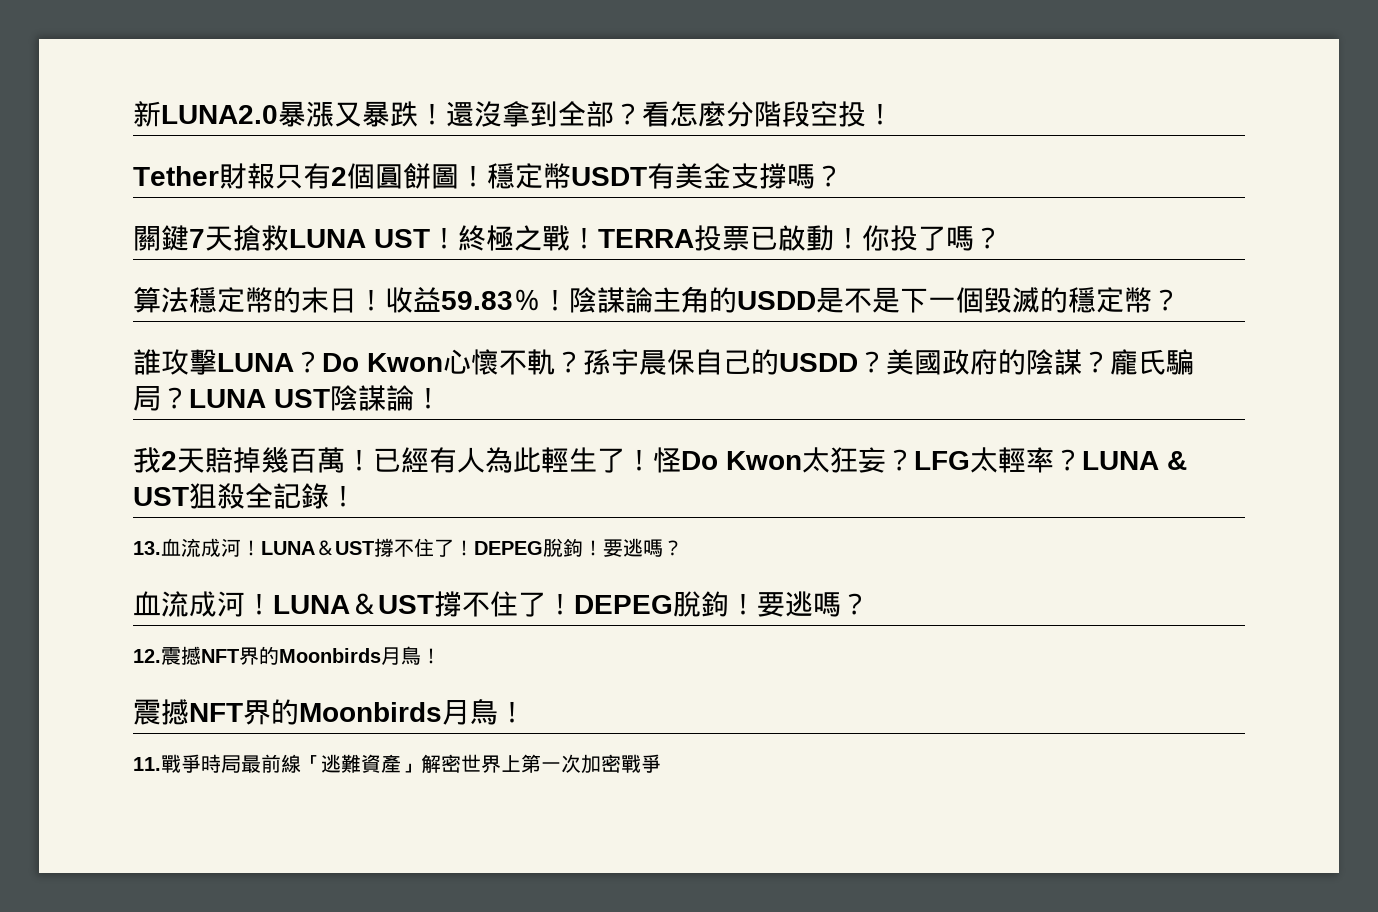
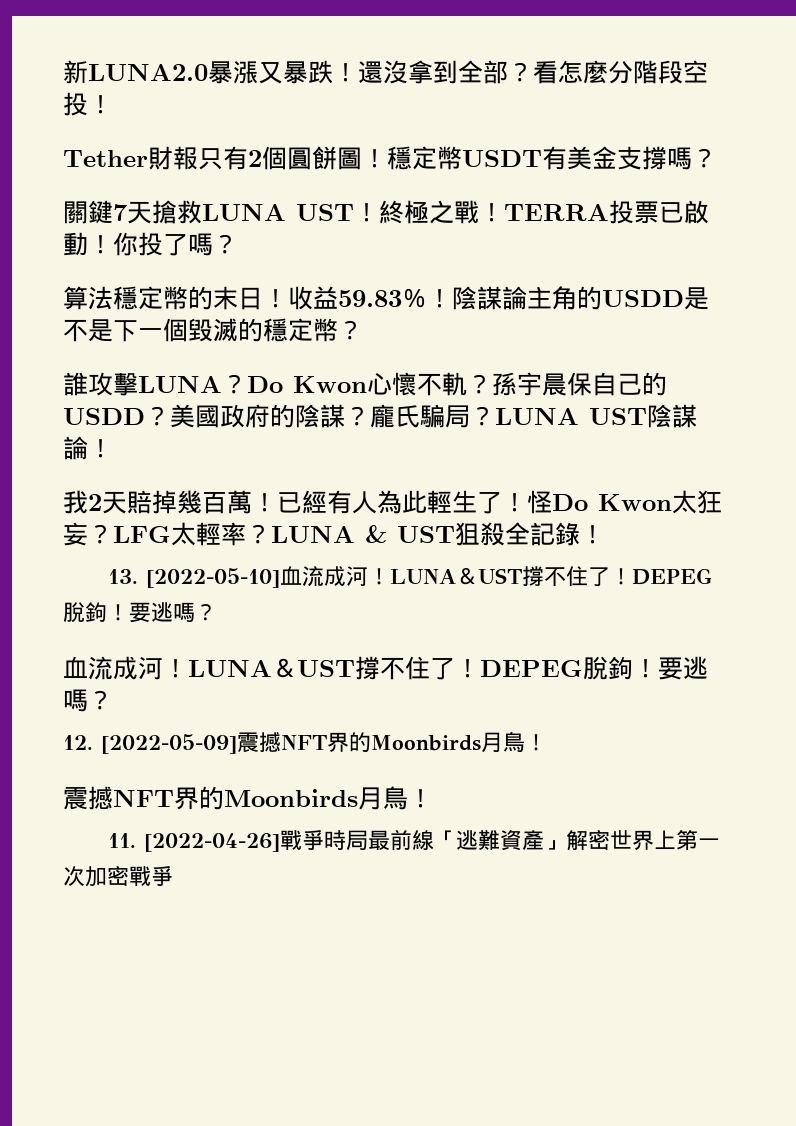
(161, 548) none -> [146,568,281,588] [2022-05-10]
(161, 656) none -> [101,734,237,754] [2022-05-09]
(161, 764) none -> [144,833,281,852] [2022-04-26]

